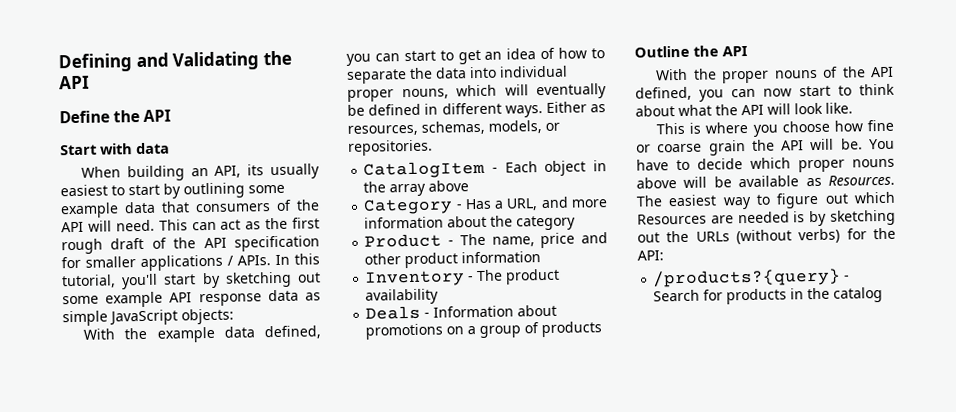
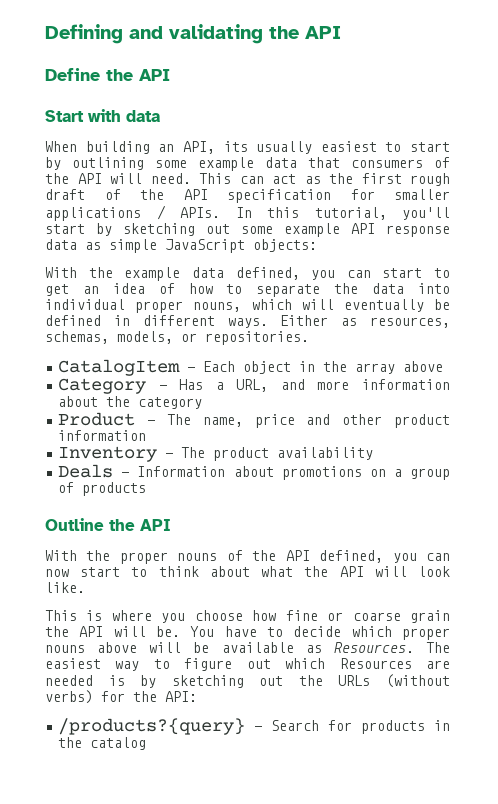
[172,51,260,71] Validating -> [169,24,263,44] validating

